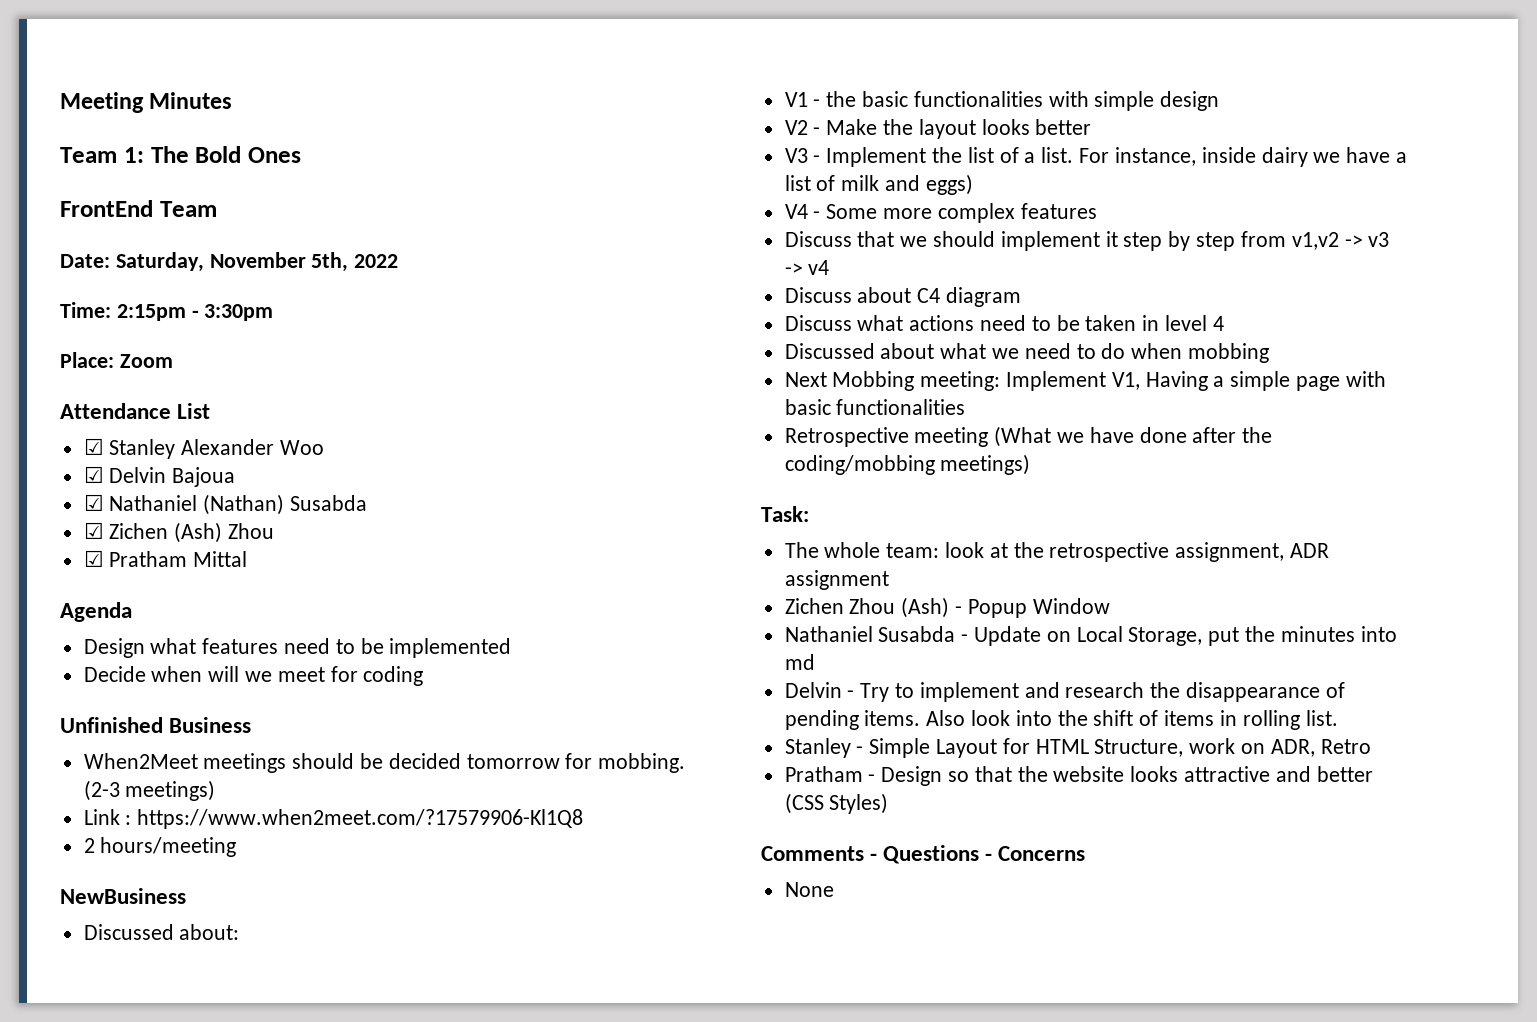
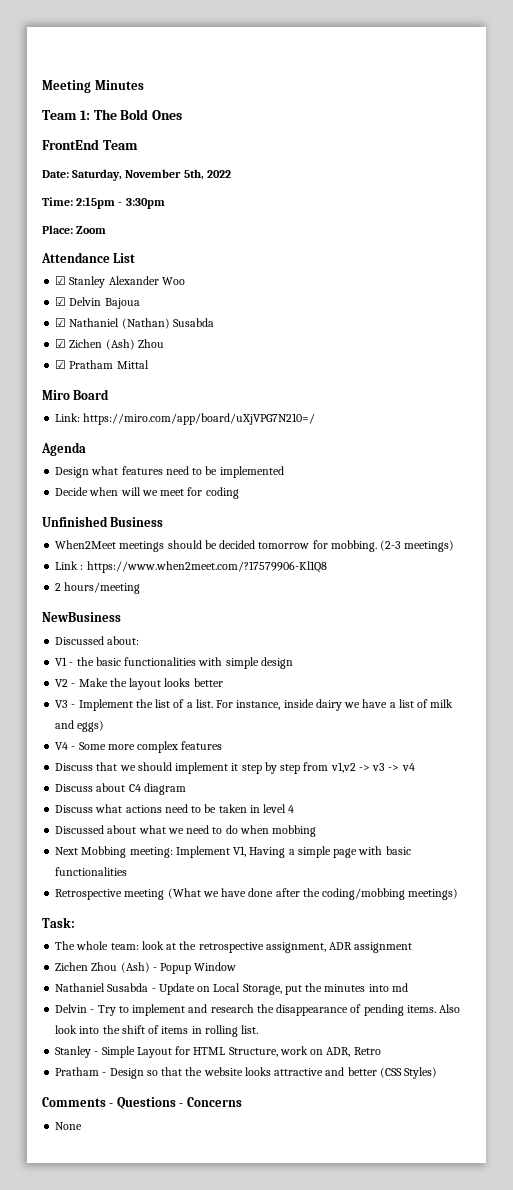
(248, 559) none -> [42,389,110,400] [55,413,316,425] // Miro Board // Link: https://miro.com/app/board/uXjVPG7N210=/

